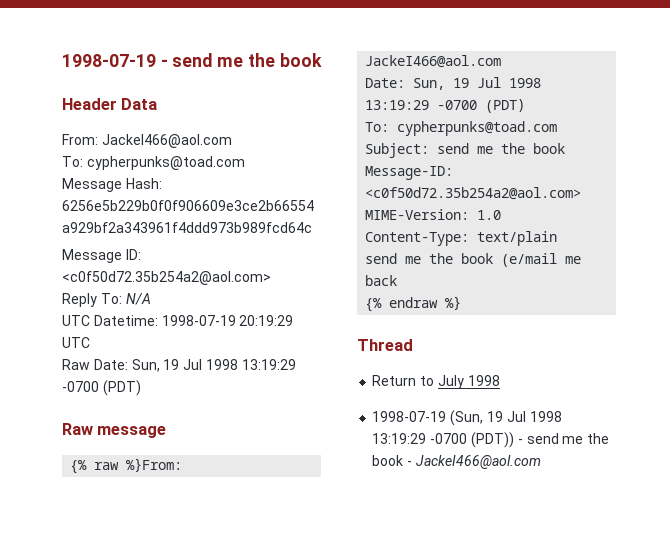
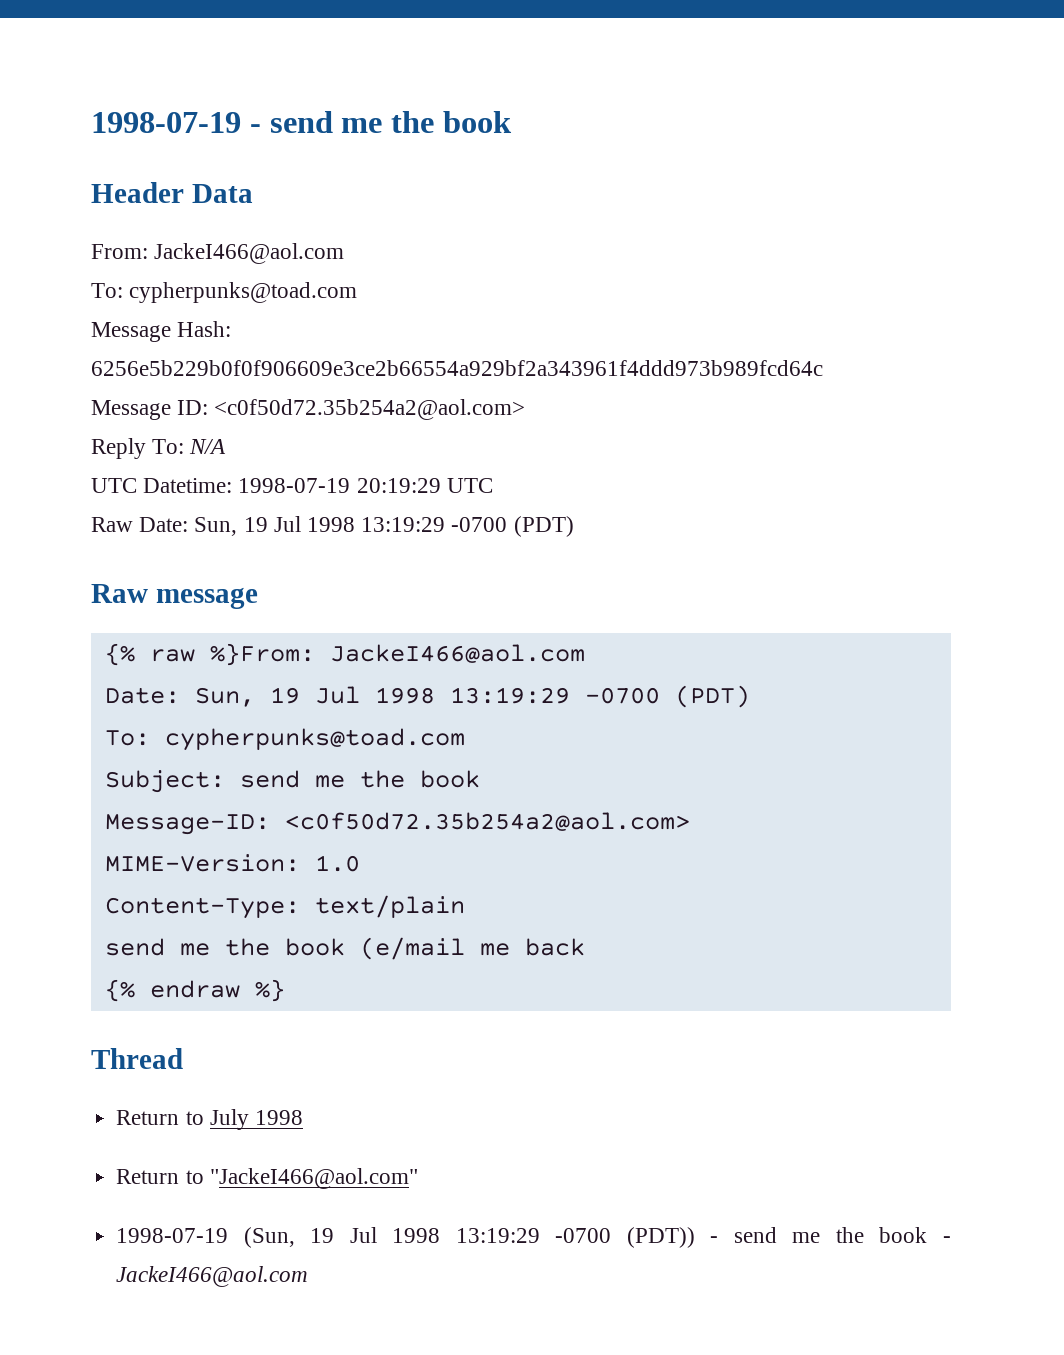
(500, 380) none -> [116,1168,418,1189] // Return to "JackeI466@aol.com"

